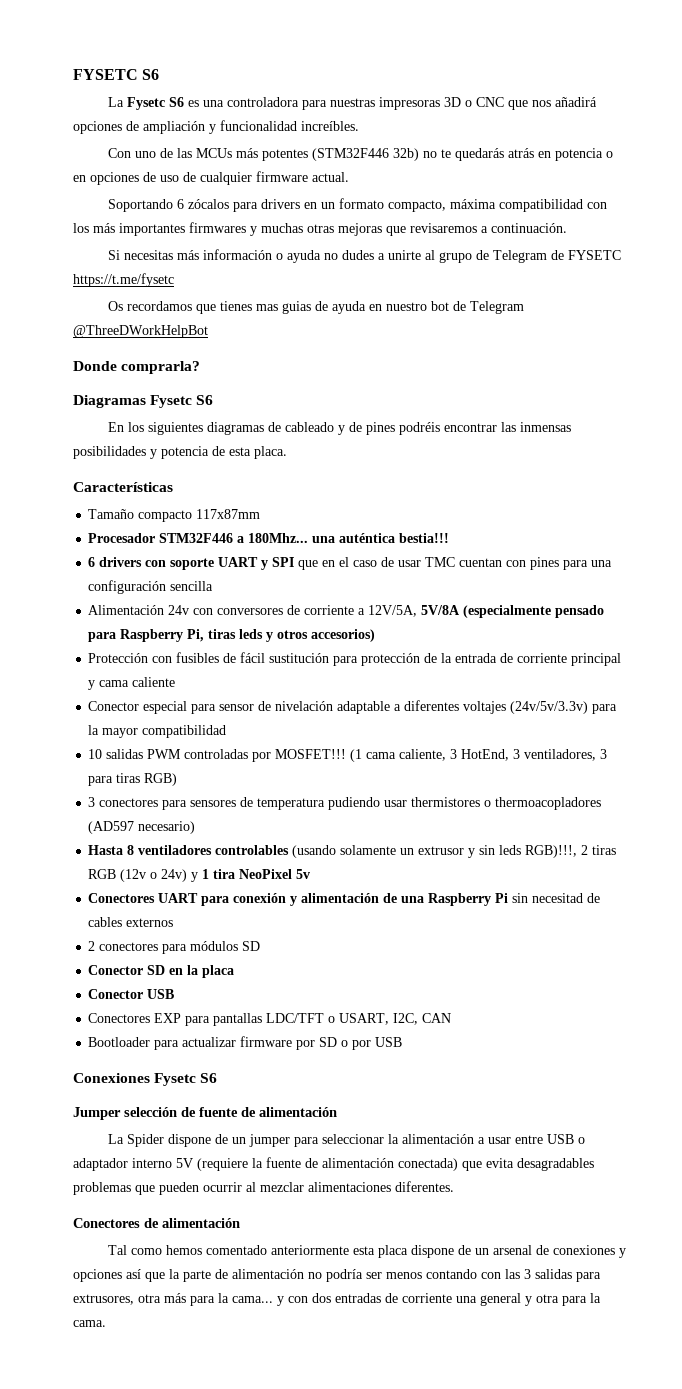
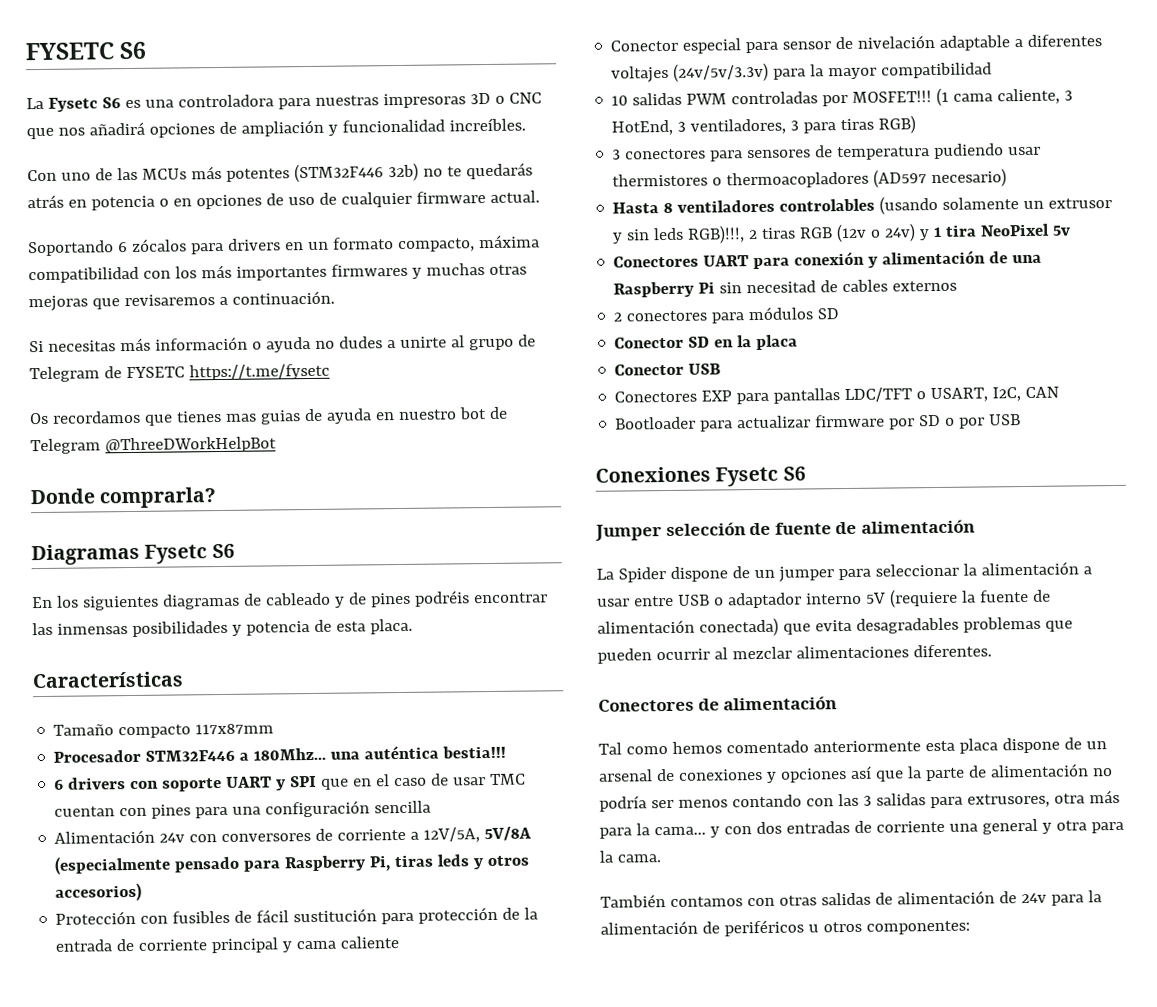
(106, 1323) none -> [600,890,1102,908] [600,919,970,937] // También contamos con otras salidas de alimentación de 24v para la alimentación de periféricos u otros componentes:

